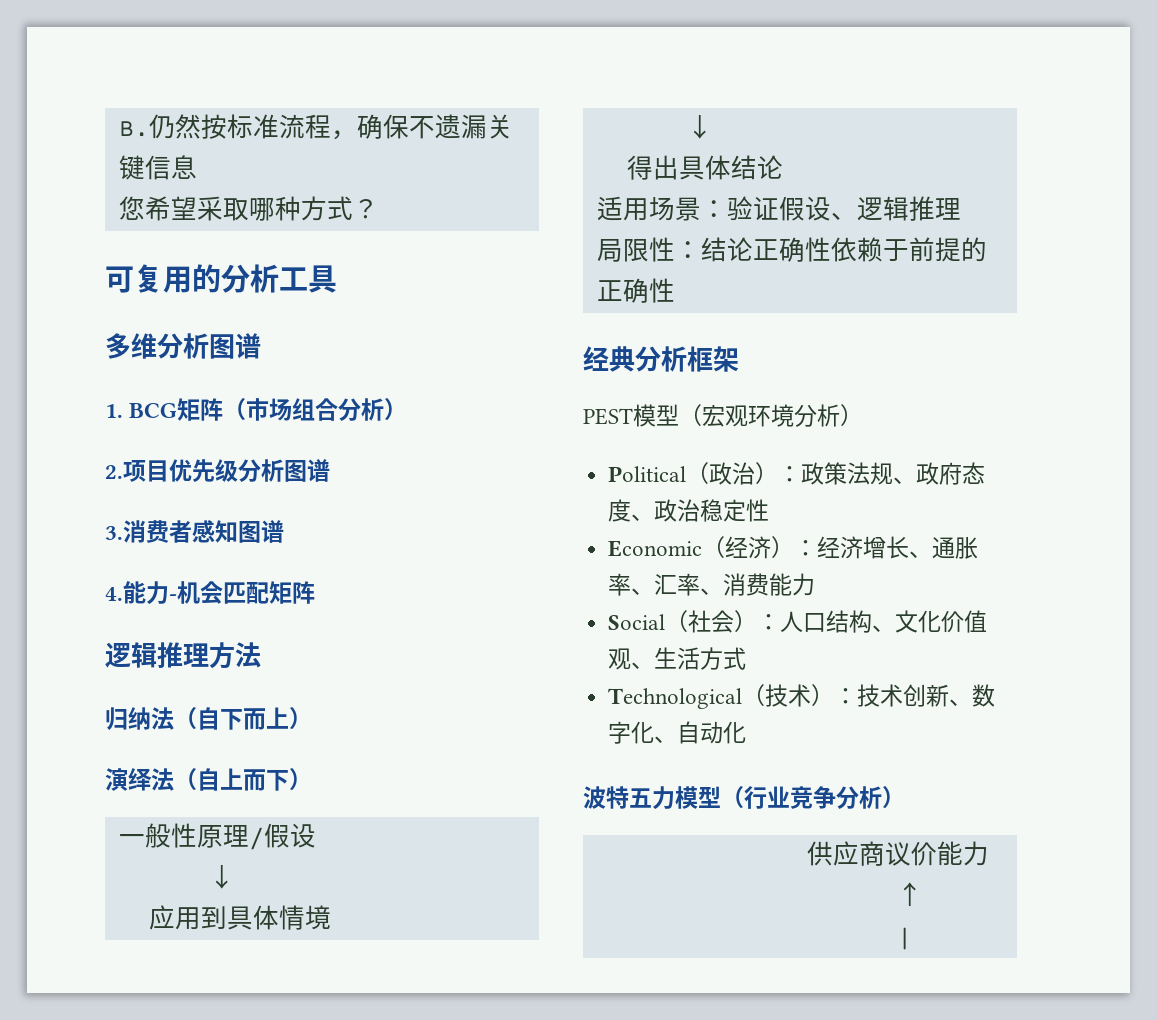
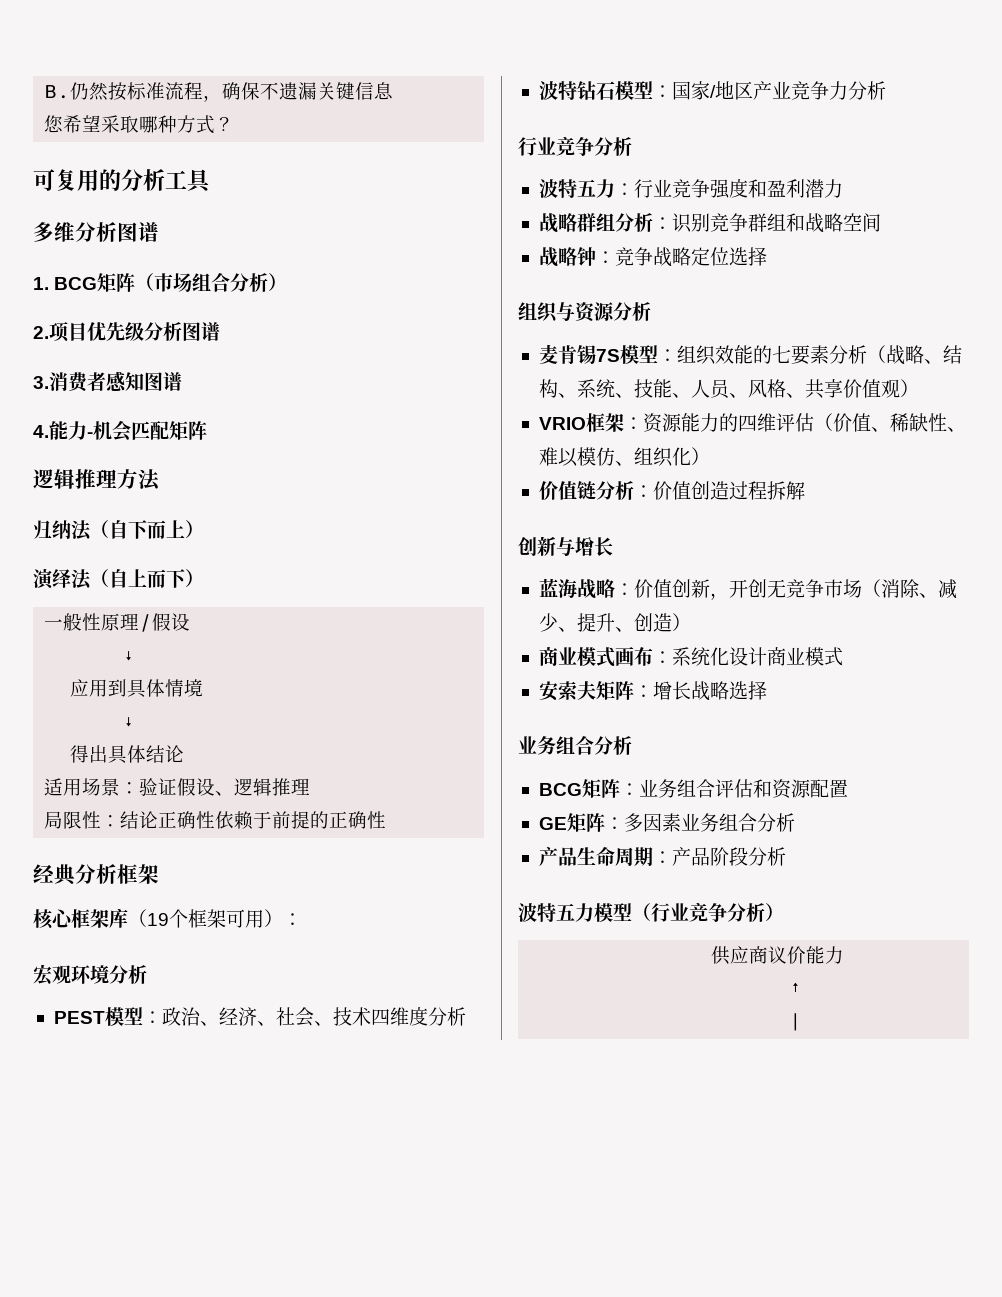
[583,404,863,427] [608,462,986,485] [608,499,770,522] [608,536,979,559] [608,573,816,596] [608,610,988,633] [608,647,747,670] [608,684,996,709] [608,721,747,744] PEST模型（宏观环境分析） // Political（政治）：政策法规、政府态度、政治稳定性 // Economic（经济）：经济增长、通胀率、汇率、消费能力 // Social（社会）：人口结构、文化价值观、生活方式 // Technological（技术）：技术创新、数字化、自动化 -> [33,908,302,929] [33,964,147,986] [53,1007,466,1027] [538,81,886,100] [518,136,632,156] [538,179,843,199] [538,213,881,233] [538,247,767,267] [518,302,651,323] [538,344,962,365] [538,379,919,399] [538,413,966,433] [538,447,710,467] [538,481,805,500] [518,536,613,557] [538,578,957,600] [538,613,691,632] [538,647,843,667] [538,681,767,701] [518,736,632,755] [538,779,848,799] [538,813,795,832] [538,847,786,866] 核心框架库（19个框架可用）： // 宏观环境分析 // PEST模型：政治、经济、社会、技术四维度分析 // 波特钻石模型：国家/地区产业竞争力分析 // 行业竞争分析 // 波特五力：行业竞争强度和盈利潜力 // 战略群组分析：识别竞争群组和战略空间 // 战略钟：竞争战略定位选择 // 组织与资源分析 // 麦肯锡7S模型：组织效能的七要素分析（战略、结构、系统、技能、人员、风格、共享价值观） // VRIO框架：资源能力的四维评估（价值、稀缺性、难以模仿、组织化） // 价值链分析：价值创造过程拆解 // 创新与增长 // 蓝海战略：价值创新，开创无竞争市场（消除、减少、提升、创造） // 商业模式画布：系统化设计商业模式 // 安索夫矩阵：增长战略选择 // 业务组合分析 // BCG矩阵：业务组合评估和资源配置 // GE矩阵：多因素业务组合分析 // 产品生命周期：产品阶段分析

